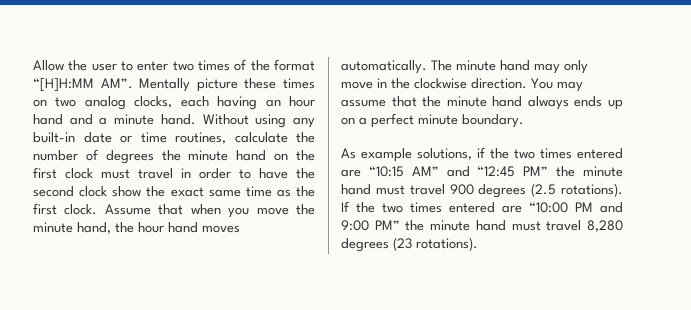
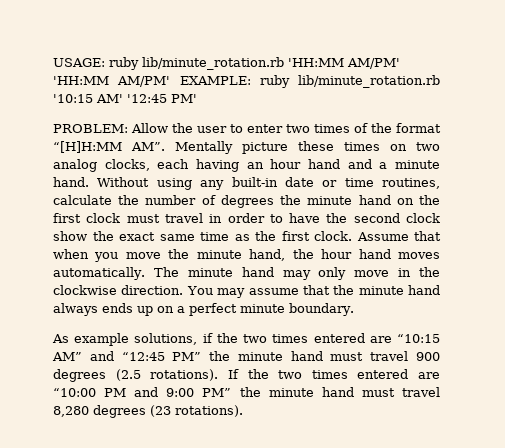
(33, 65) none -> [53,57,400,70] [53,75,440,88] [53,94,197,103] [53,124,128,133] USAGE: ruby lib/minute_rotation.rb 'HH:MM AM/PM' 'HH:MM AM/PM' EXAMPLE: ruby lib/minute_rotation.rb '10:15 AM' '12:45 PM' // PROBLEM:

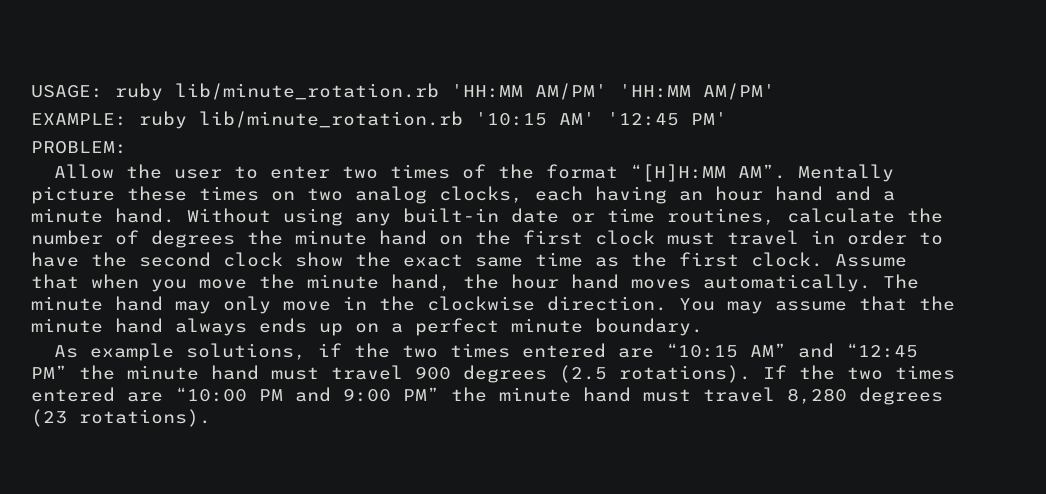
(171, 81) none -> (775, 91) //
(128, 128) none -> (127, 147) //

